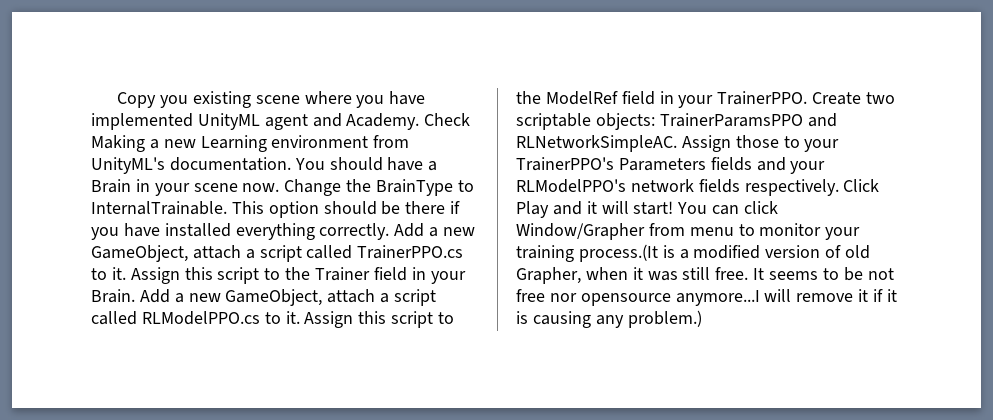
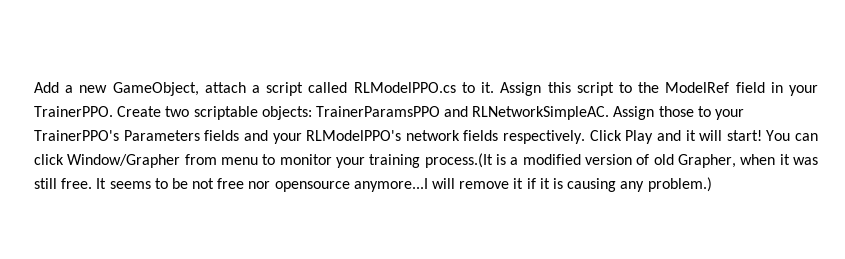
[117,91,426,108] [91,113,471,130] [91,135,410,152] [91,157,438,174] [91,179,474,196] [91,201,461,218] [91,223,476,240] [91,245,464,262] [91,267,466,284] [91,289,135,303] Copy you existing scene where you have implemented UnityML agent and Academy. Check Making a new Learning environment from UnityML's documentation. You should have a Brain in your scene now. Change the BrainType to InternalTrainable. This option should be there if you have installed everything correctly. Add a new GameObject, attach a script called TrainerPPO.cs to it. Assign this script to the Trainer field in your Brain. -> (34, 87) none

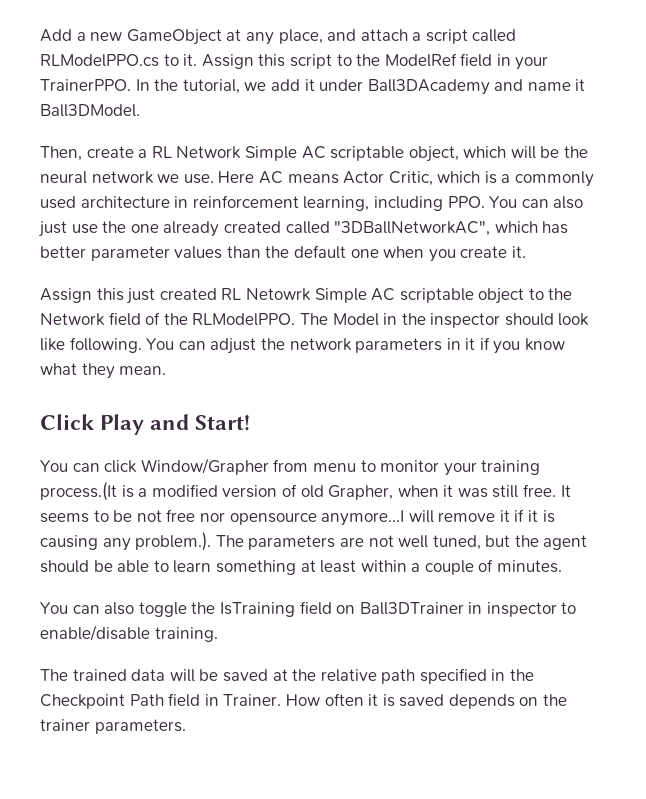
[112,82,199,96] GameObject, -> [126,29,357,45] GameObject at any place, and
[117,106,745,120] [34,130,762,144] Create two scriptable objects: TrainerParamsPPO and RLNetworkSimpleAC. Assign those to your TrainerPPO's Parameters fields and your RLModelPPO's network fields respectively. Click Play and it will start! -> [135,79,586,95] [40,104,140,117] [40,146,589,162] [40,171,595,187] [40,195,584,211] [38,221,569,237] [40,245,526,262] [40,288,573,304] [40,312,590,328] [40,337,566,354] [40,363,167,379] [40,414,251,435] In the tutorial, we add it under Ball3DAcademy and name it Ball3DModel. // Then, create a RL Network Simple AC scriptable object, which will be the neural network we use. Here AC means Actor Critic, which is a commonly used architecture in reinforcement learning, including PPO. You can also just use the one already created called "3DBallNetworkAC", which has better parameter values than the default one when you create it. // Assign this just created RL Netowrk Simple AC scriptable object to the Network field of the RLModelPPO. The Model in the inspector should look like following. You can adjust the network parameters in it if you know what they mean. // Click Play and Start! //
[647,177,712,192] problem.) -> [135,532,588,551] [40,559,563,575] [40,601,577,617] [40,625,218,642] [40,668,535,684] [40,693,568,709] [40,719,186,734] problem.). The parameters are not well tuned, but the agent should be able to learn something at least within a couple of minutes. // You can also toggle the IsTraining field on Ball3DTrainer in inspector to enable/disable training. // The trained data will be saved at the relative path specified in the Checkpoint Path field in Trainer. How often it is saved depends on the trainer parameters.

